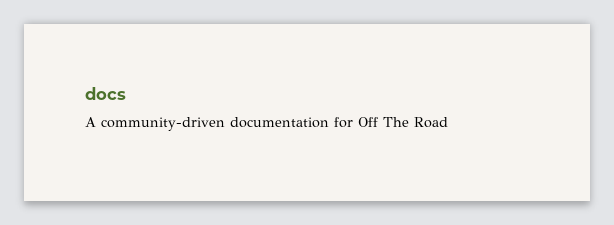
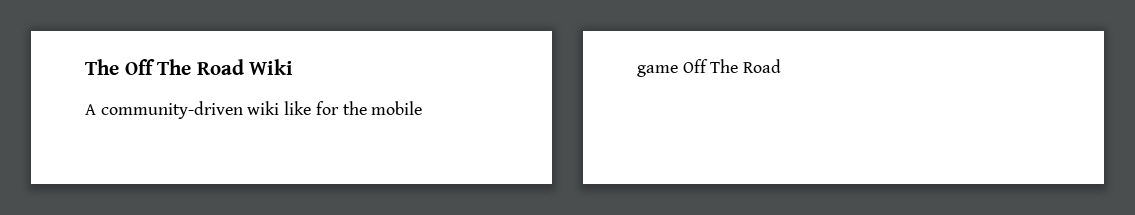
[85,87,126,100] [85,117,353,131] docs // A community-driven documentation for -> [85,59,294,75] [85,101,423,119] [637,65,678,77] The Off The Road Wiki // A community-driven wiki like for the mobile game

